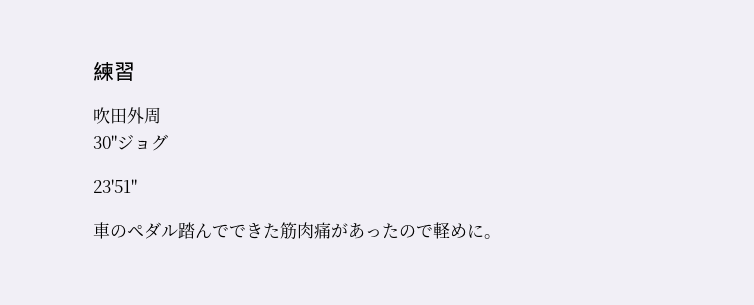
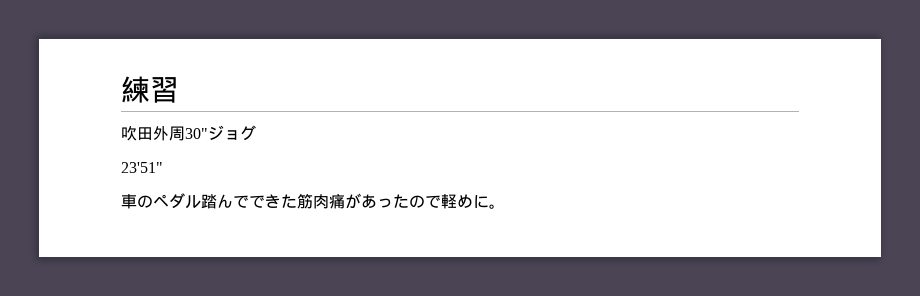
(161, 115) // -> (185, 133) none

